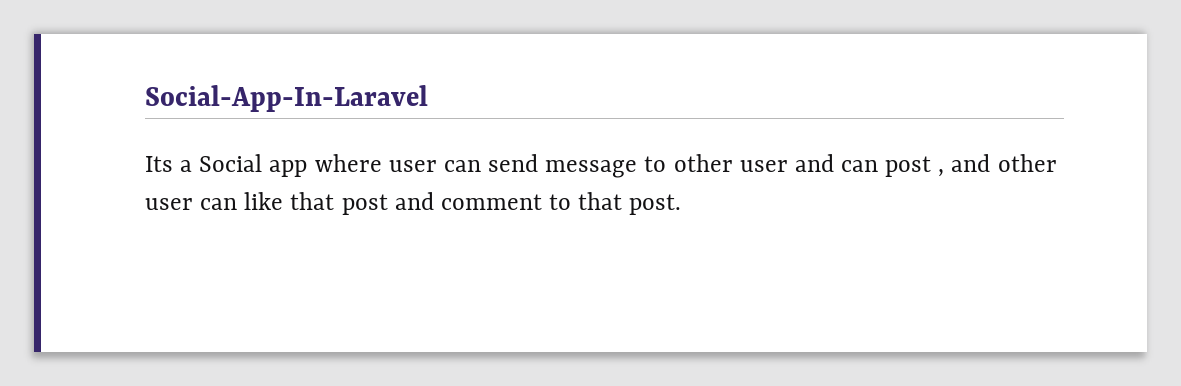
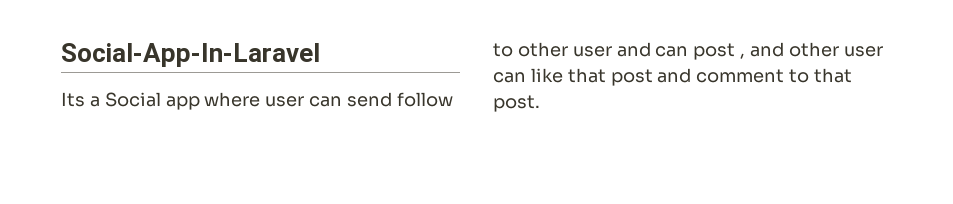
[545,160,638,178] message -> [396,92,453,107] follow

